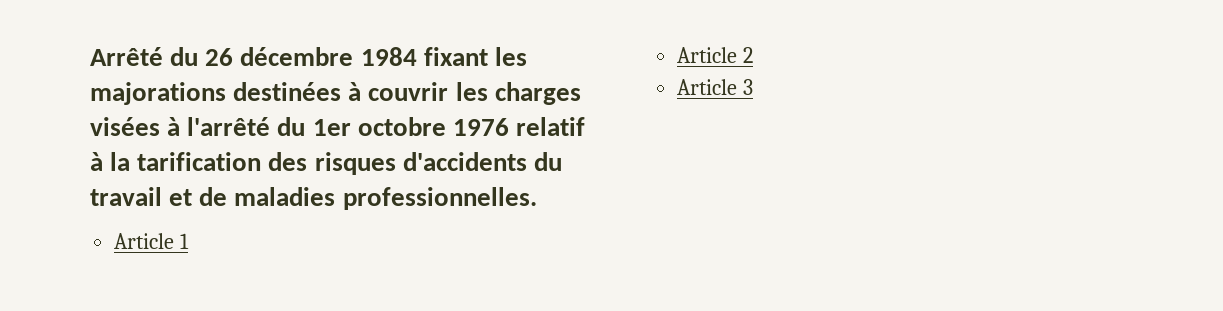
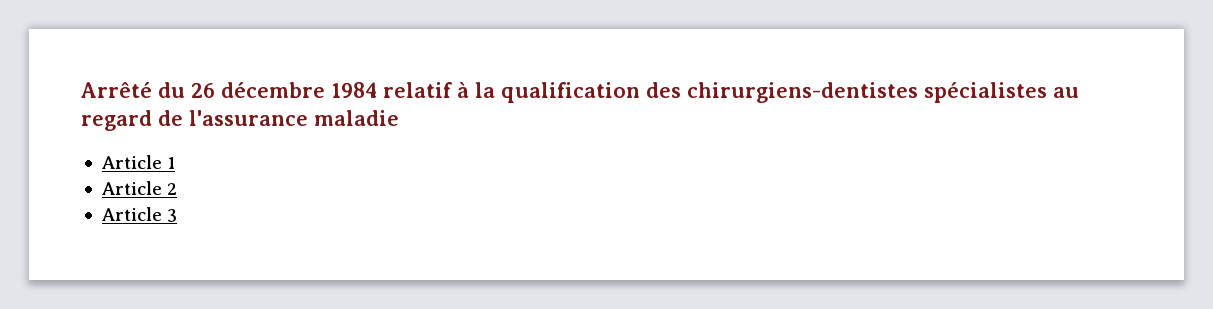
[423,47,527,66] [90,82,581,105] [90,117,586,136] [90,152,562,175] [90,187,537,210] fixant les majorations destinées à couvrir les charges visées à l'arrêté du 1er octobre 1976 relatif à la tarification des risques d'accidents du travail et de maladies professionnelles. -> [383,82,1079,103] [81,110,399,131] relatif à la qualification des chirurgiens-dentistes spécialistes au regard de l'assurance maladie

